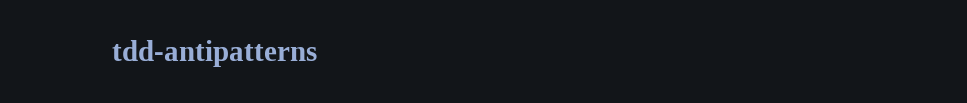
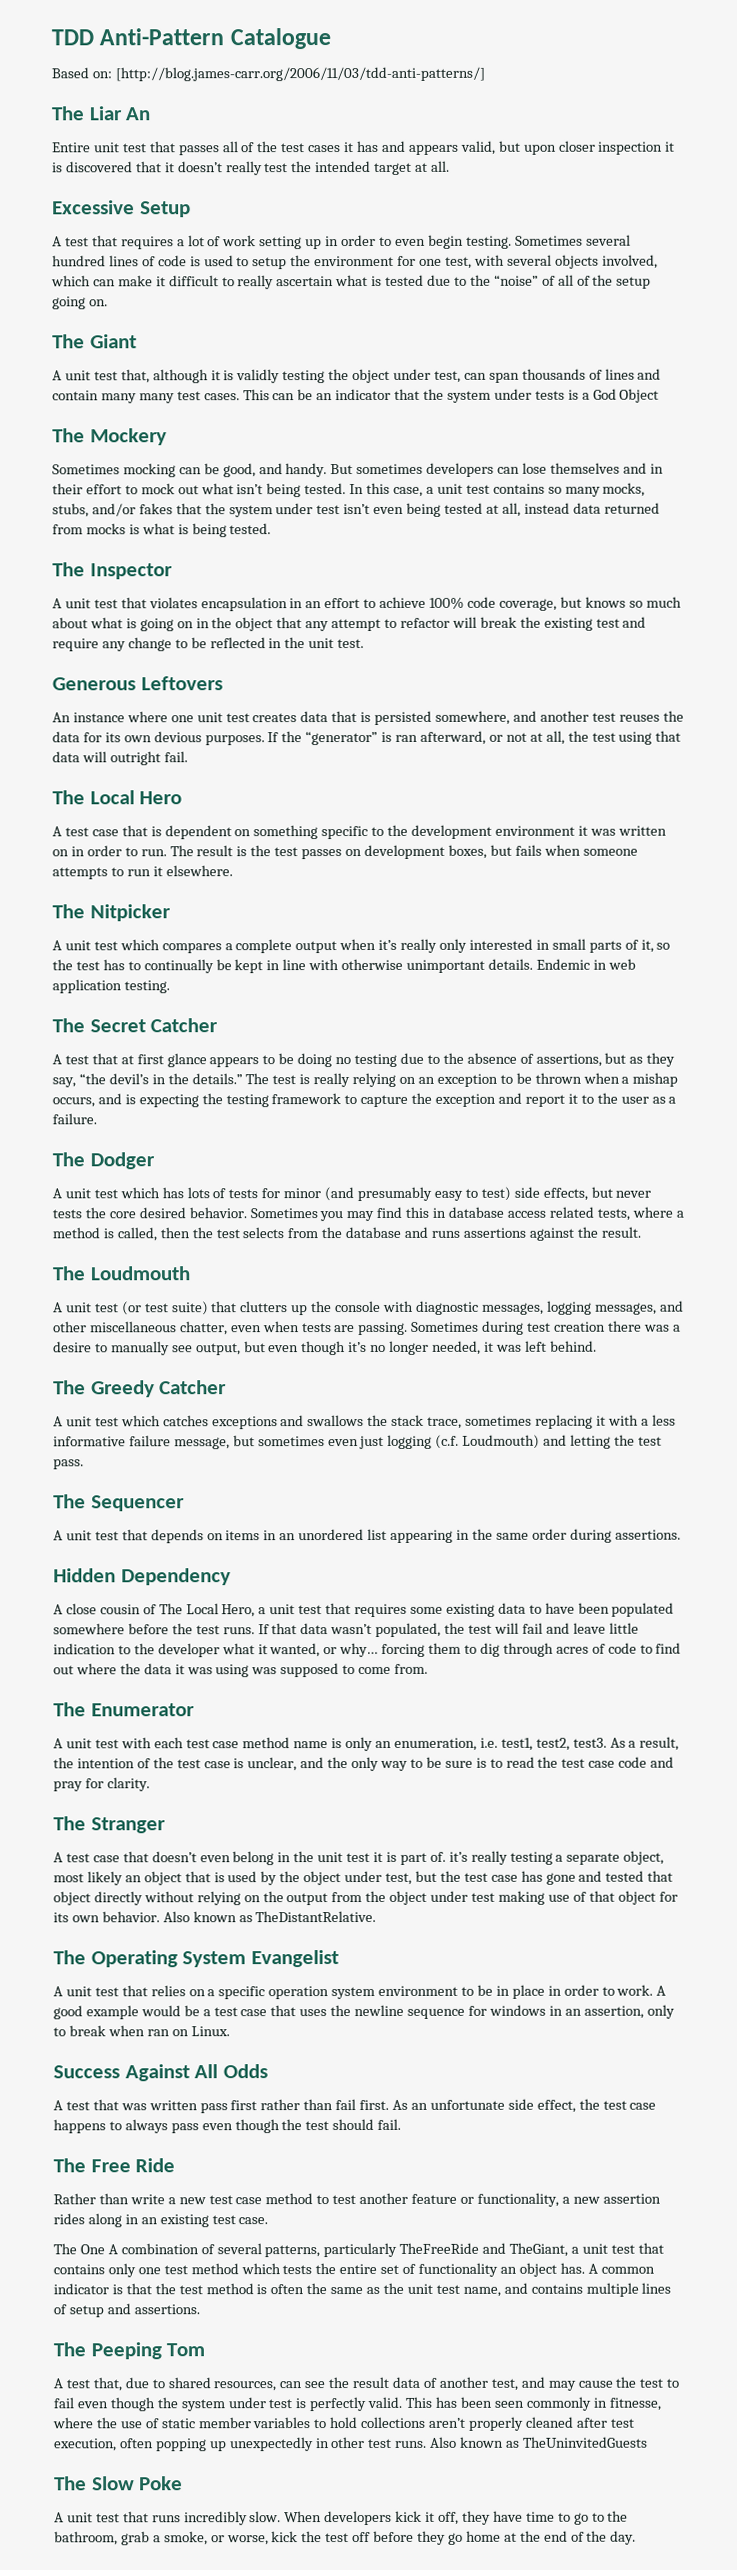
[112,40,317,67] tdd-antipatterns -> [51,28,331,50] [51,66,485,82] [51,106,151,121] [52,140,676,156] [52,160,451,176] [52,200,191,218] [52,234,631,250] [52,254,658,270] [51,274,652,290] [52,296,108,310] [52,334,137,349] [52,368,662,384] [52,388,660,404] [52,428,167,446] [52,462,664,478] [52,482,646,498] [52,502,660,518] [52,523,272,538] [52,562,173,580] [52,596,682,612] [52,616,647,632] [52,637,365,652] [52,676,223,691] [52,710,684,725] [52,730,682,746] [52,751,188,766] [52,790,183,805] [52,824,667,840] [52,844,638,860] [52,865,233,880] [52,904,171,922] [52,938,671,954] [52,958,636,974] [52,979,170,994] [52,1018,219,1033] [52,1052,676,1068] [52,1072,679,1088] [52,1092,677,1108] [52,1113,97,1125] [52,1152,155,1170] [52,1186,652,1202] [52,1206,684,1222] [52,1226,641,1242] [52,1266,190,1281] [53,1300,684,1316] [53,1320,681,1336] [53,1340,597,1356] [53,1380,228,1398] [53,1414,676,1430] [53,1434,662,1450] [53,1459,84,1470] [53,1494,185,1512] [53,1528,681,1544] [53,1568,231,1586] [53,1602,675,1618] [53,1622,639,1637] [53,1642,682,1658] [53,1663,429,1678] [53,1702,195,1717] [53,1736,680,1752] [53,1756,675,1772] [53,1777,150,1792] [53,1816,166,1834] [53,1850,665,1866] [53,1870,674,1886] [53,1890,678,1906] [53,1910,377,1923] [53,1950,339,1968] [53,1984,667,2000] [53,2004,675,2020] [53,2025,230,2037] [53,2064,268,2082] [53,2098,657,2114] [53,2118,402,2134] [53,2158,176,2173] [53,2192,661,2207] [53,2213,269,2228] [53,2242,664,2258] [53,2262,655,2278] [53,2282,672,2297] [53,2303,200,2318] [53,2342,206,2360] [53,2376,680,2392] [53,2396,661,2412] [52,2416,634,2431] [54,2436,648,2452] [54,2476,184,2491] [54,2510,629,2526] [54,2530,637,2546] TDD Anti-Pattern Catalogue // Based on: [http://blog.james-carr.org/2006/11/03/tdd-anti-patterns/] // The Liar An // Entire unit test that passes all of the test cases it has and appears valid, but upon closer inspection it is discovered that it doesn’t really test the intended target at all. // Excessive Setup // A test that requires a lot of work setting up in order to even begin testing. Sometimes several hundred lines of code is used to setup the environment for one test, with several objects involved, which can make it difficult to really ascertain what is tested due to the “noise” of all of the setup going on. // The Giant // A unit test that, although it is validly testing the object under test, can span thousands of lines and contain many many test cases. This can be an indicator that the system under tests is a God Object // The Mockery // Sometimes mocking can be good, and handy. But sometimes developers can lose themselves and in their effort to mock out what isn’t being tested. In this case, a unit test contains so many mocks, stubs, and/or fakes that the system under test isn’t even being tested at all, instead data returned from mocks is what is being tested. // The Inspector // A unit test that violates encapsulation in an effort to achieve 100% code coverage, but knows so much about what is going on in the object that any attempt to refactor will break the existing test and require any change to be reflected in the unit test. // Generous Leftovers // An instance where one unit test creates data that is persisted somewhere, and another test reuses the data for its own devious purposes. If the “generator” is ran afterward, or not at all, the test using that data will outright fail. // The Local Hero // A test case that is dependent on something specific to the development environment it was written on in order to run. The result is the test passes on development boxes, but fails when someone attempts to run it elsewhere. // The Nitpicker // A unit test which compares a complete output when it’s really only interested in small parts of it, so the test has to continually be kept in line with otherwise unimportant details. Endemic in web application testing. // The Secret Catcher // A test that at first glance appears to be doing no testing due to the absence of assertions, but as they say, “the devil’s in the details.” The test is really relying on an exception to be thrown when a mishap occurs, and is expecting the testing framework to capture the exception and report it to the user as a failure. // The Dodger // A unit test which has lots of tests for minor (and presumably easy to test) side effects, but never tests the core desired behavior. Sometimes you may find this in database access related tests, where a method is called, then the test selects from the database and runs assertions against the result. // The Loudmouth // A unit test (or test suite) that clutters up the console with diagnostic messages, logging messages, and other miscellaneous chatter, even when tests are passing. Sometimes during test creation there was a desire to manually see output, but even though it’s no longer needed, it was left behind. // The Greedy Catcher // A unit test which catches exceptions and swallows the stack trace, sometimes replacing it with a less informative failure message, but sometimes even just logging (c.f. Loudmouth) and letting the test pass. // The Sequencer // A unit test that depends on items in an unordered list appearing in the same order during assertions. // Hidden Dependency // A close cousin of The Local Hero, a unit test that requires some existing data to have been populated somewhere before the test runs. If that data wasn’t populated, the test will fail and leave little indication to the developer what it wanted, or why… forcing them to dig through acres of code to find out where the data it was using was supposed to come from. // The Enumerator // A unit test with each test case method name is only an enumeration, i.e. test1, test2, test3. As a result, the intention of the test case is unclear, and the only way to be sure is to read the test case code and pray for clarity. // The Stranger // A test case that doesn’t even belong in the unit test it is part of. it’s really testing a separate object, most likely an object that is used by the object under test, but the test case has gone and tested that object directly without relying on the output from the object under test making use of that object for its own behavior. Also known as TheDistantRelative. // The Operating System Evangelist // A unit test that relies on a specific operation system environment to be in place in order to work. A good example would be a test case that uses the newline sequence for windows in an assertion, only to break when ran on Linux. // Success Against All Odds // A test that was written pass first rather than fail first. As an unfortunate side effect, the test case happens to always pass even though the test should fail. // The Free Ride // Rather than write a new test case method to test another feature or functionality, a new assertion rides along in an existing test case. // The One A combination of several patterns, particularly TheFreeRide and TheGiant, a unit test that contains only one test method which tests the entire set of functionality an object has. A common indicator is that the test method is often the same as the unit test name, and contains multiple lines of setup and assertions. // The Peeping Tom // A test that, due to shared resources, can see the result data of another test, and may cause the test to fail even though the system under test is perfectly valid. This has been seen commonly in fitnesse, where the use of static member variables to hold collections aren’t properly cleaned after test execution, often popping up unexpectedly in other test runs. Also known as TheUninvitedGuests // The Slow Poke // A unit test that runs incredibly slow. When developers kick it off, they have time to go to the bathroom, grab a smoke, or worse, kick the test off before they go home at the end of the day.

